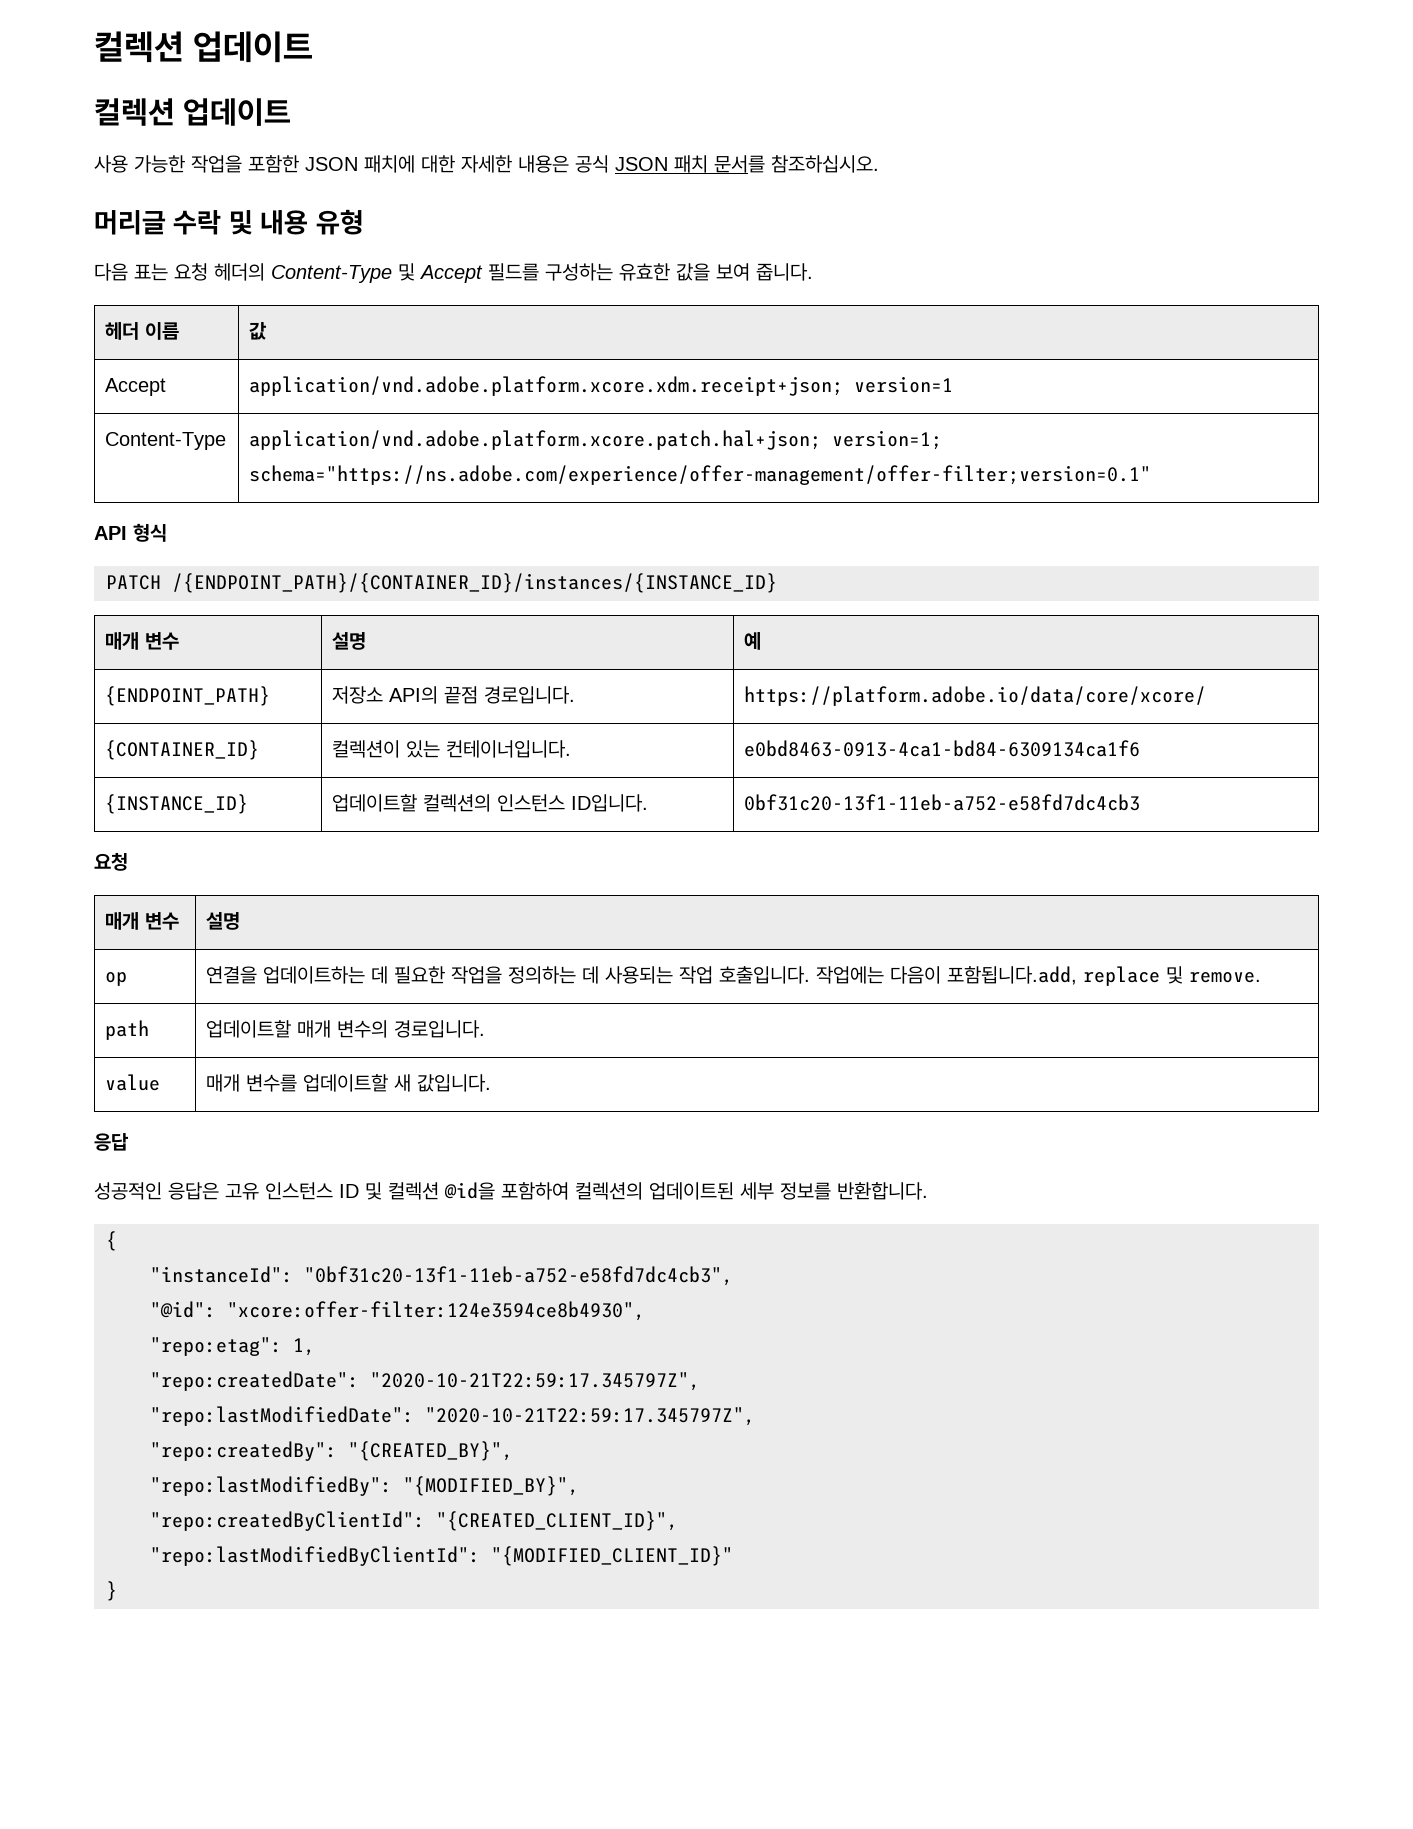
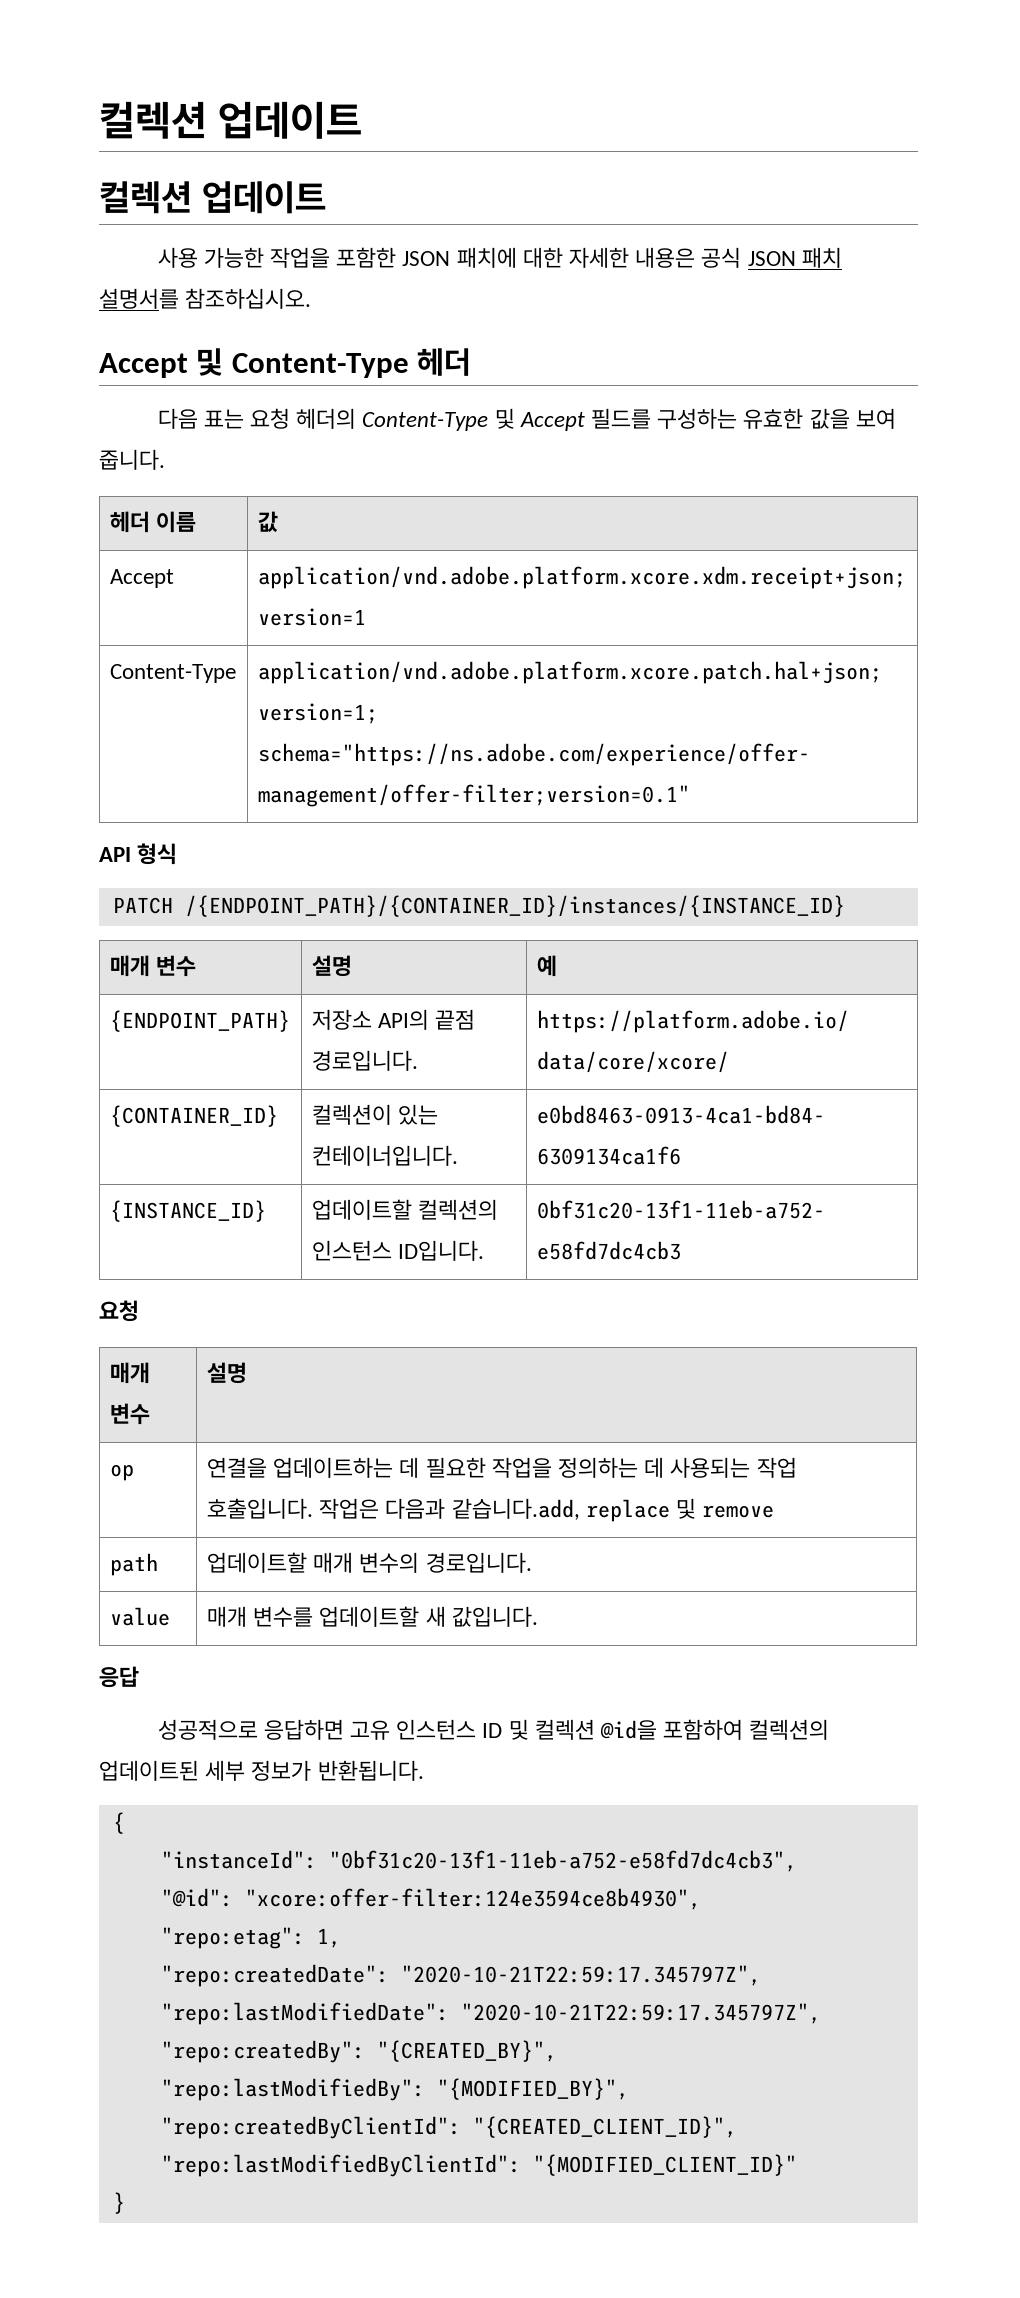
[714,155,765,173] 문서를 -> [99,288,179,309] 설명서를
[94,209,364,235] 머리글 수락 및 내용 유형 -> [99,348,472,378] Accept 및 Content-Type 헤더
[816,966,1078,985] 작업에는 다음이 포함됩니다.add, -> [319,1498,580,1520] 작업은 다음과 같습니다.add,
[1189,972,1262,983] remove. -> [702,1505,775,1518] remove
[94,1182,219,1200] 성공적인 응답은 -> [157,1719,344,1740] 성공적으로 응답하면
[780,1182,928,1200] 정보를 반환합니다. -> [251,1760,424,1781] 정보가 반환됩니다.

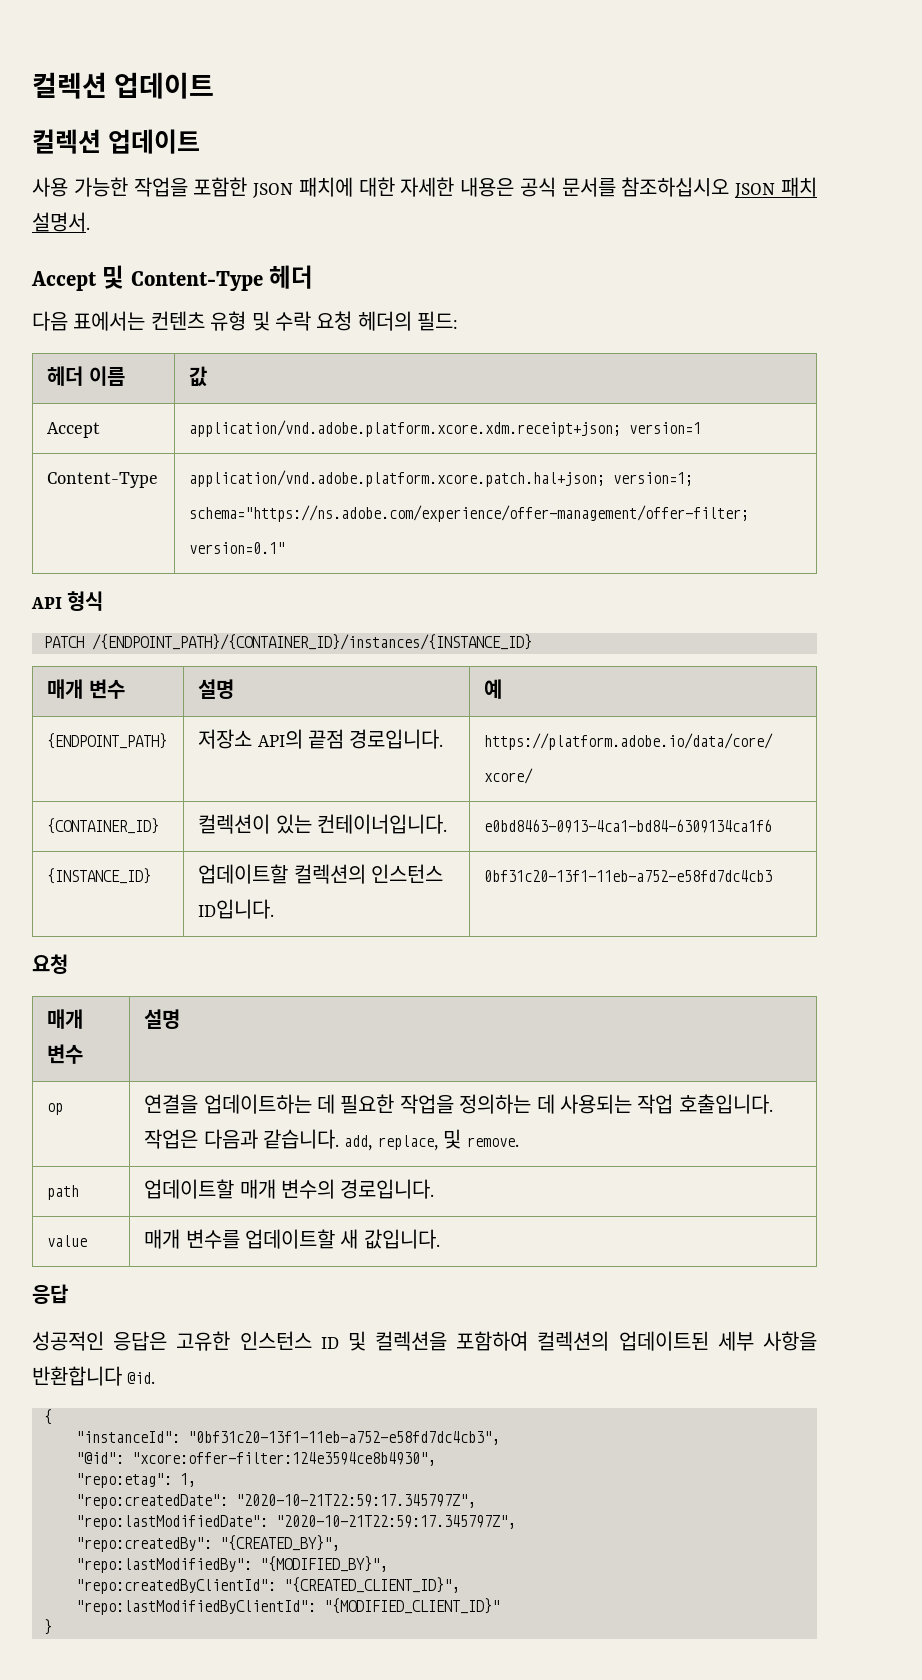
[747,247,842,268] [99,288,312,309] JSON 패치 설명서를 참조하십시오. -> [561,177,817,198] [32,212,90,232] 문서를 참조하십시오 JSON 패치 설명서.
[203,408,896,431] [99,449,165,470] 표는 요청 헤더의 Content-Type 및 Accept 필드를 구성하는 유효한 값을 보여 줍니다. -> [73,311,459,331] 표에서는 컨텐츠 유형 및 수락 요청 헤더의 필드:
[451,1498,775,1522] 같습니다.add, replace 및 remove -> [263,1129,519,1151] 같습니다. add, replace, 및 remove.
[157,1719,390,1740] 성공적으로 응답하면 고유 -> [32,1331,231,1351] 성공적인 응답은 고유한
[534,1719,658,1740] 컬렉션 @id을 -> [375,1331,448,1351] 컬렉션을
[251,1760,424,1781] 정보가 반환됩니다. -> [762,1331,817,1351] [32,1366,156,1386] 사항을 반환합니다 @id.

